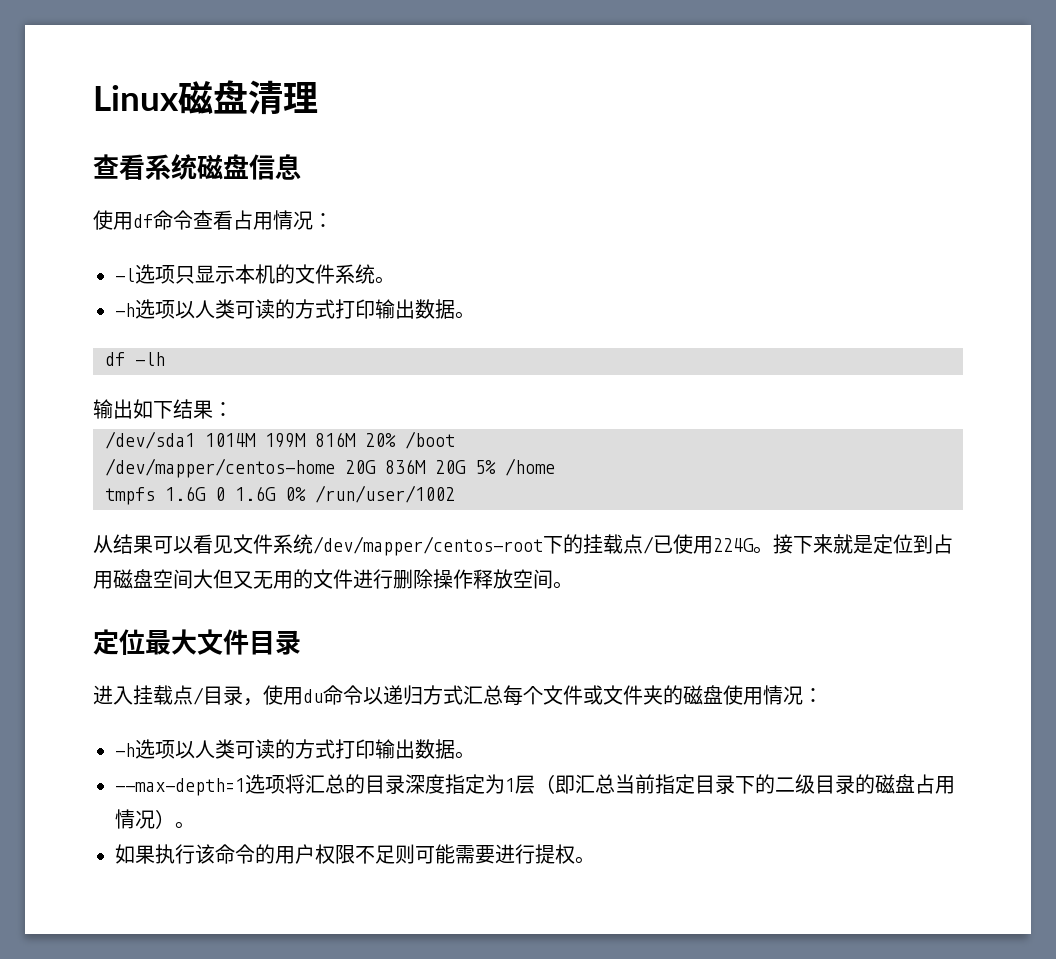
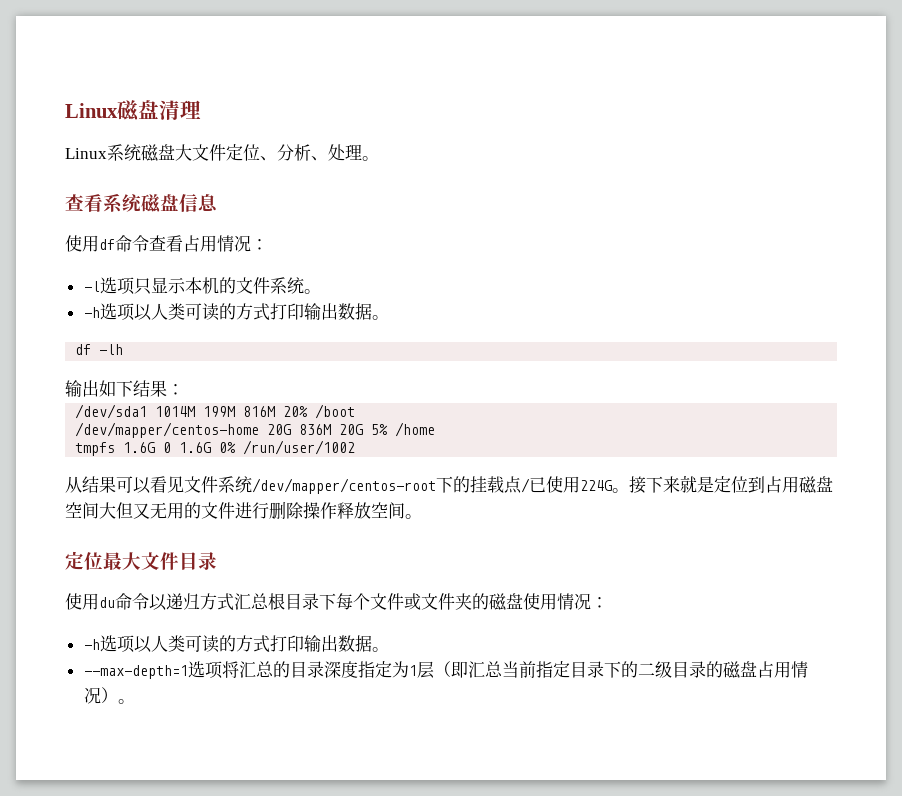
(318, 97) none -> [65,144,379,162] // Linux系统磁盘大文件定位、分析、处理。
[93,685,263,706] 进入挂载点/目录， -> (217, 561) none
(503, 695) none -> [268,593,336,610] 根目录下
[115,844,595,864] // 如果执行该命令的用户权限不足则可能需要进行提权。 -> (135, 701) none

